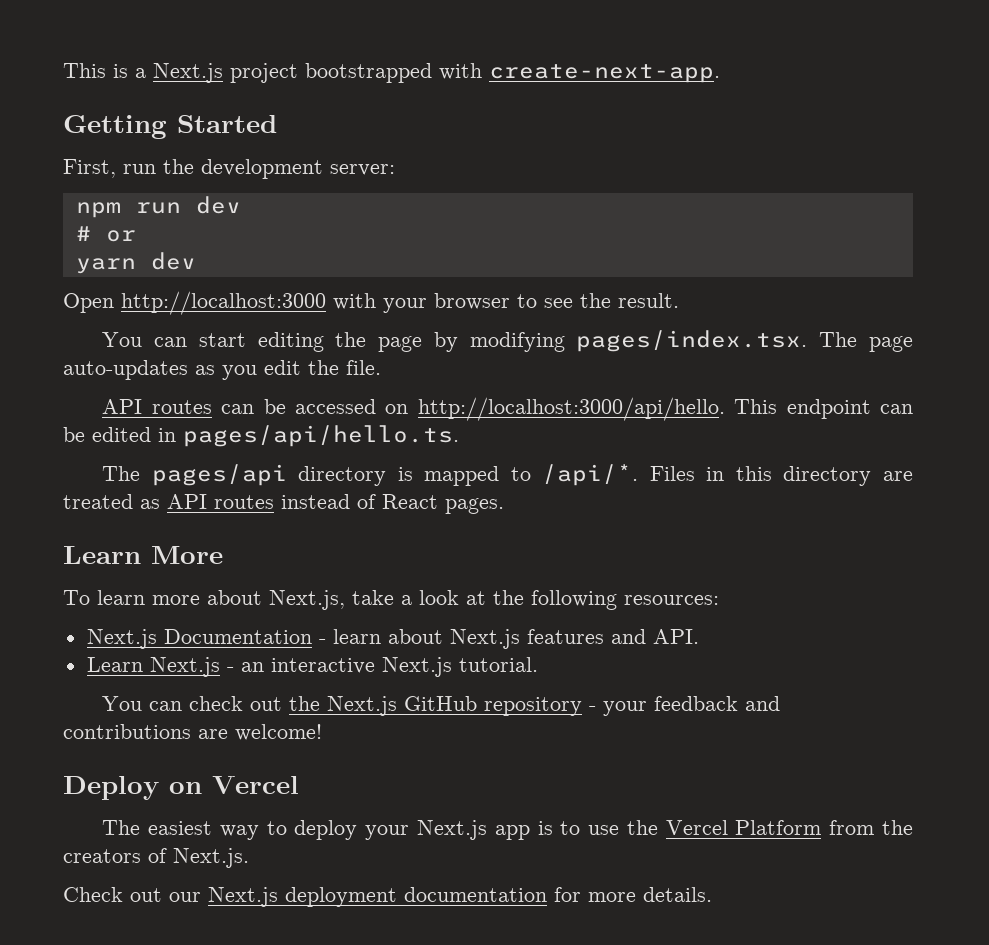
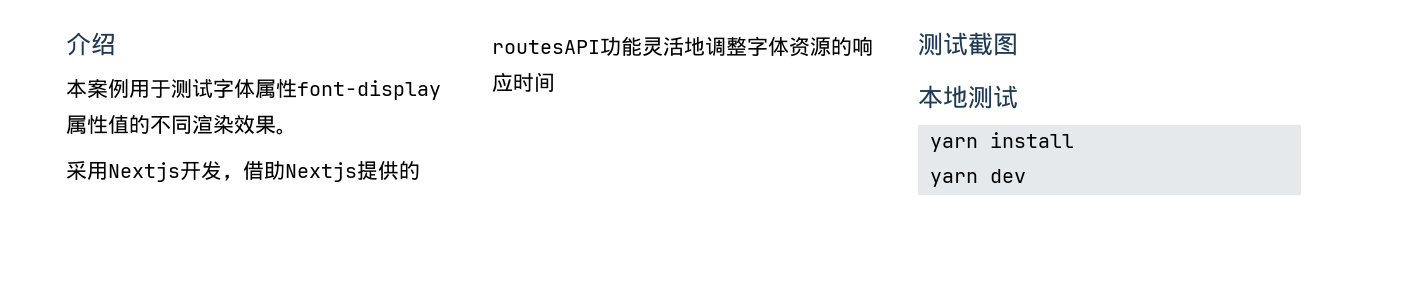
[63,63,720,83] [63,115,277,139] [63,159,395,179] [75,196,241,218] [75,226,136,242] [75,252,196,274] [63,291,679,315] [102,330,913,352] [63,360,381,380] [102,397,914,421] [63,425,459,447] [102,464,914,486] [63,494,504,514] [63,546,223,564] [63,590,719,610] [86,629,699,649] [86,657,538,677] [102,696,781,716] [63,724,322,741] [63,776,299,800] [102,820,913,840] [63,848,249,868] [63,887,712,907] This is a Next.js project bootstrapped with create-next-app. // Getting Started // First, run the development server: // npm run dev // # or // yarn dev // Open http://localhost:3000 with your browser to see the result. // You can start editing the page by modifying pages/index.tsx. The page auto-updates as you edit the file. // API routes can be accessed on http://localhost:3000/api/hello. This endpoint can be edited in pages/api/hello.ts. // The pages/api directory is mapped to /api/*. Files in this directory are treated as API routes instead of React pages. // Learn More // To learn more about Next.js, take a look at the following resources: // Next.js Documentation - learn about Next.js features and API. // Learn Next.js - an interactive Next.js tutorial. // You can check out the Next.js GitHub repository - your feedback and contributions are welcome! // Deploy on Vercel // The easiest way to deploy your Next.js app is to use the Vercel Platform from the creators of Next.js. // Check out our Next.js deployment documentation for more details. -> [66,32,116,56] [66,78,441,100] [66,114,297,135] [66,161,420,182] [492,36,873,57] [492,72,555,92] [918,32,1018,56] [918,85,1018,109] [930,132,1075,152] [930,169,1027,187] 介绍 // 本案例用于测试字体属性font-display属性值的不同渲染效果。 // 采用Nextjs开发，借助Nextjs提供的routesAPI功能灵活地调整字体资源的响应时间 // 测试截图 // 本地测试 // yarn install // yarn dev

